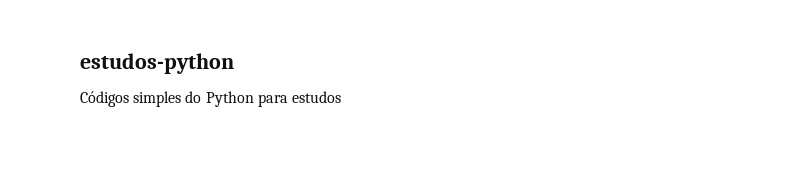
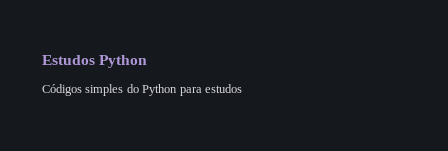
[80,53,234,74] estudos-python -> [42,55,148,68] Estudos Python

